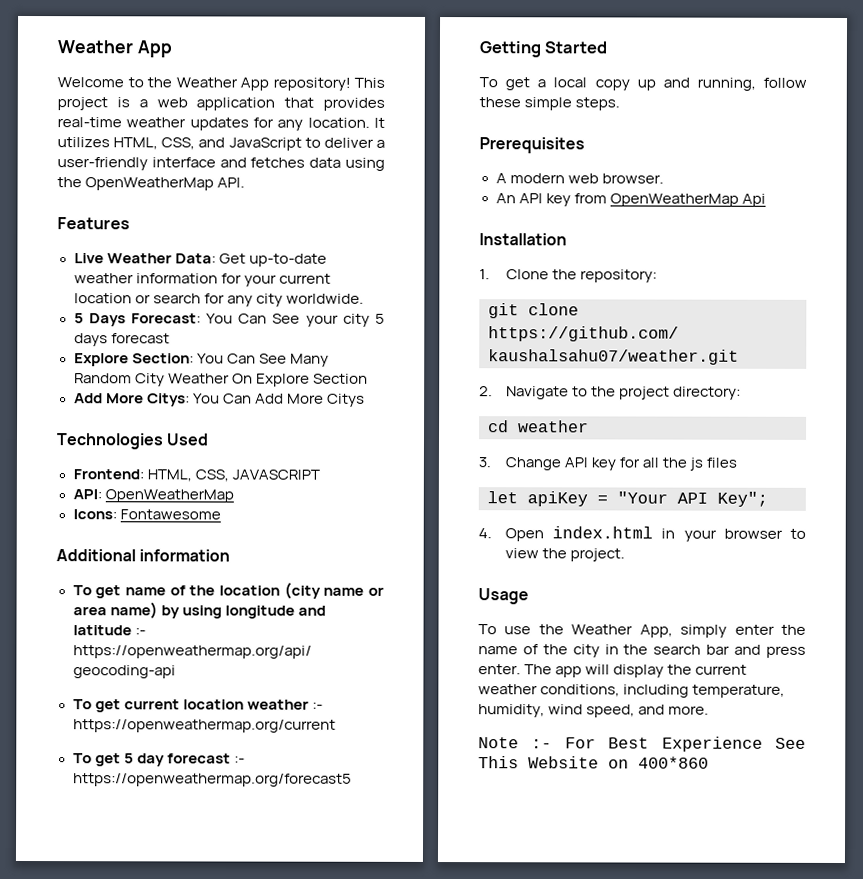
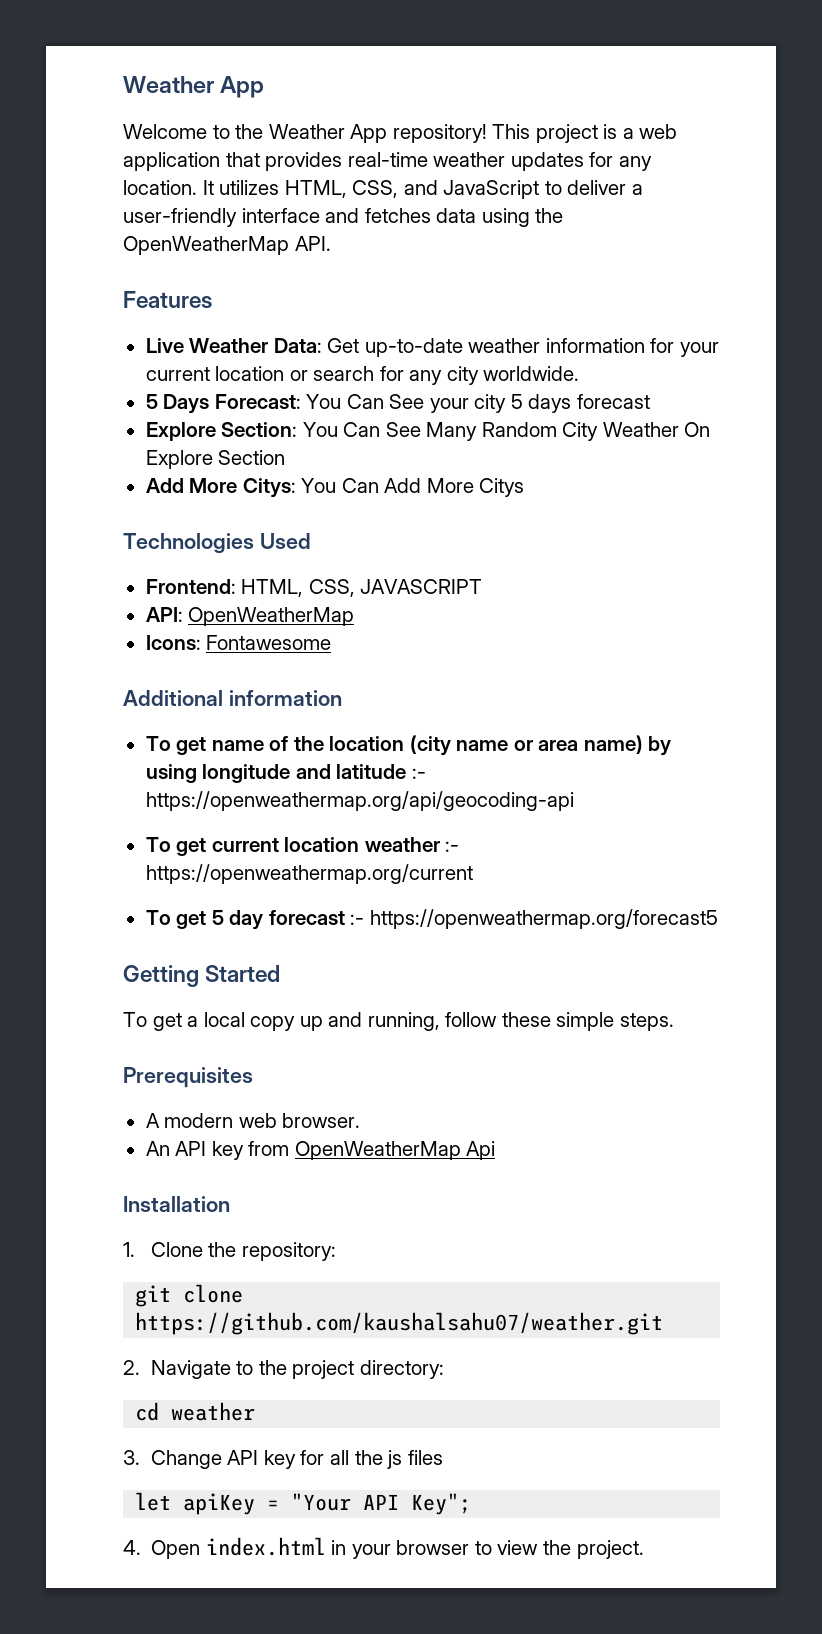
[478,588,529,605] [478,624,806,638] [478,644,806,658] [478,664,748,678] [478,684,786,698] [478,704,710,718] [478,736,806,752] [478,756,709,769] // Usage // To use the Weather App, simply enter the name of the city in the search bar and press enter. The app will display the current weather conditions, including temperature, humidity, wind speed, and more. // Note :- For Best Experience See This Website on 400*860 -> (644, 1549) none

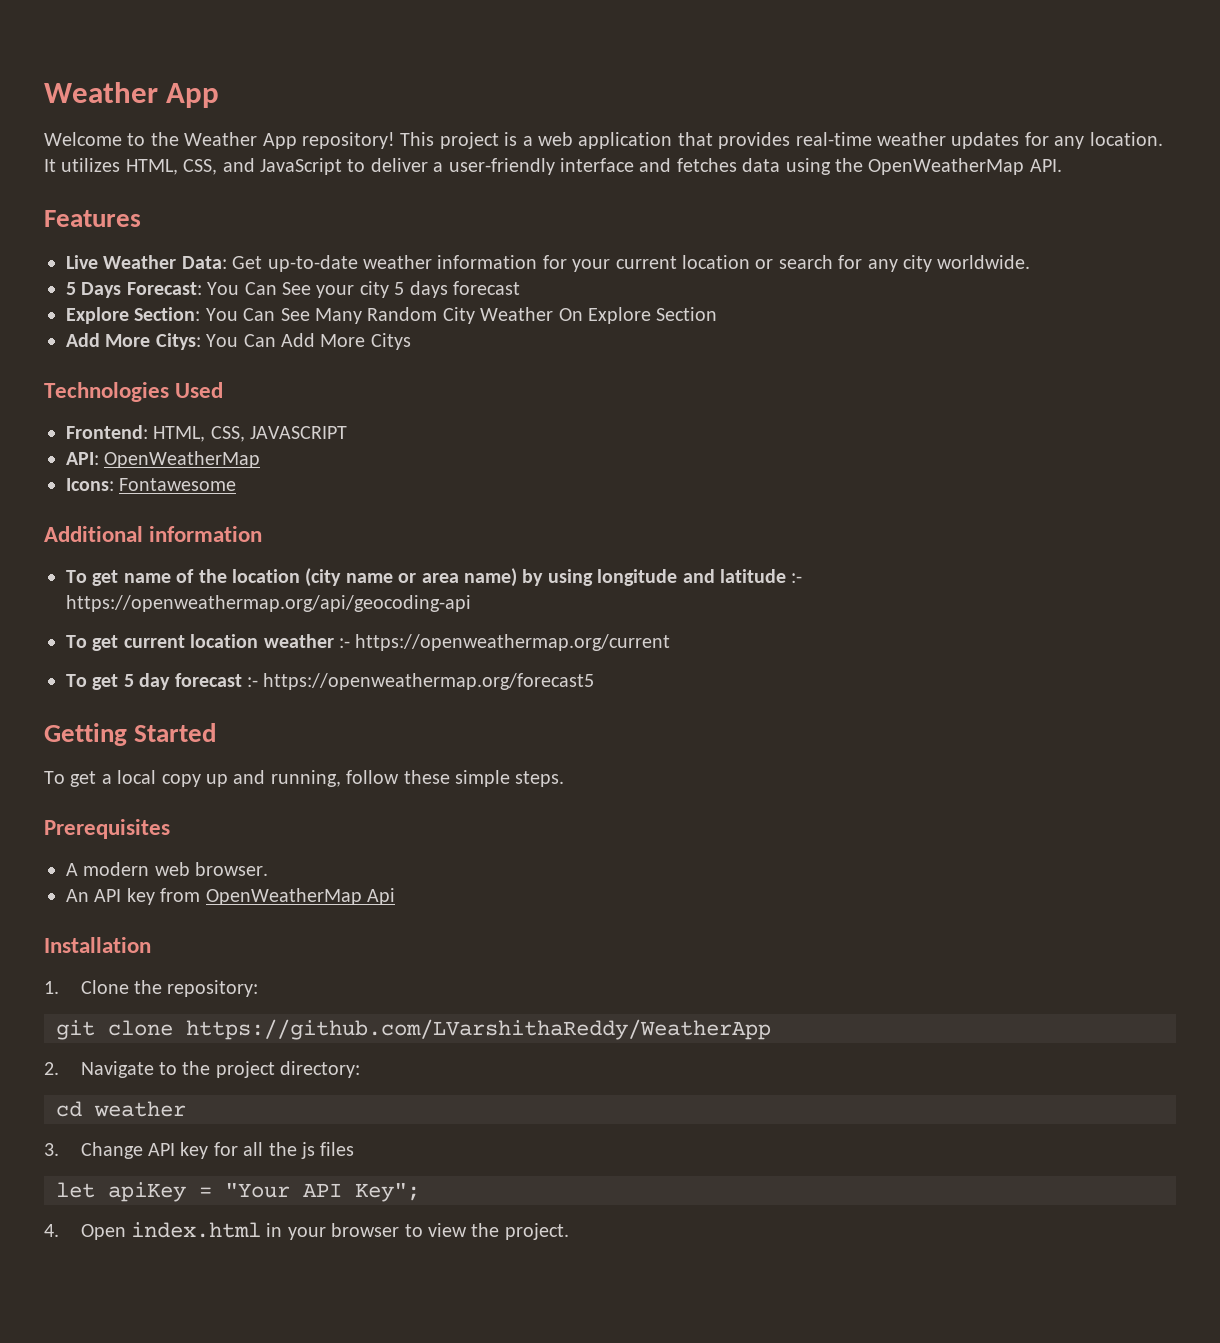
[135,1312,664,1335] https://github.com/kaushalsahu07/weather.git -> [186,1019,771,1040] https://github.com/LVarshithaReddy/WeatherApp

